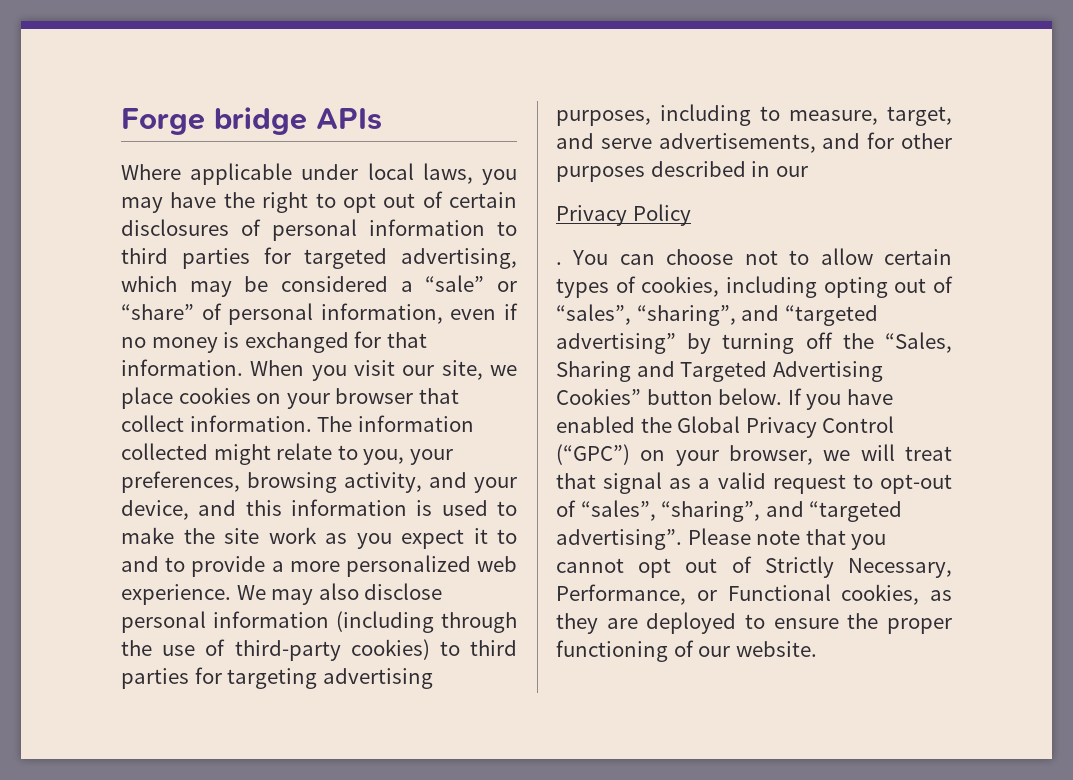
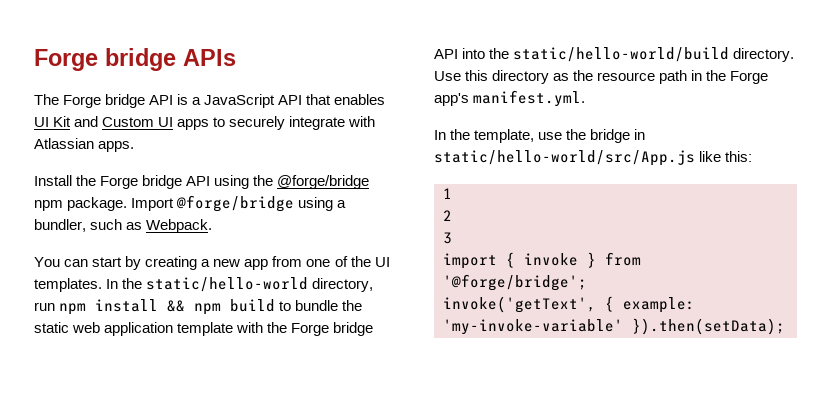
[121,163,517,185] [121,191,517,213] [121,219,517,241] [121,247,517,269] [121,275,517,297] [121,303,518,325] [121,331,427,353] [121,359,517,381] [121,387,459,409] [121,415,474,432] [121,443,453,465] [121,471,517,493] [121,499,517,520] [121,527,517,549] [121,555,517,577] [121,583,443,605] [121,611,517,633] [121,639,517,661] [121,667,433,689] [556,104,952,126] [556,132,952,153] [556,161,808,182] [556,204,691,226] [556,248,952,265] [556,276,953,298] [556,304,878,326] [556,332,952,354] [556,361,883,382] [556,388,893,410] [556,416,895,438] [556,444,952,466] [556,472,952,494] [556,500,903,522] [556,528,887,550] [556,556,952,578] [556,584,952,605] [556,612,952,634] [556,640,817,662] Where applicable under local laws, you may have the right to opt out of certain disclosures of personal information to third parties for targeted advertising, which may be considered a “sale” or “share” of personal information, even if no money is exchanged for that information. When you visit our site, we place cookies on your browser that collect information. The information collected might relate to you, your preferences, browsing activity, and your device, and this information is used to make the site work as you expect it to and to provide a more personalized web experience. We may also disclose personal information (including through the use of third-party cookies) to third parties for targeting advertising purposes, including to measure, target, and serve advertisements, and for other purposes described in our // Privacy Policy // . You can choose not to allow certain types of cookies, including opting out of “sales”, “sharing”, and “targeted advertising” by turning off the “Sales, Sharing and Targeted Advertising Cookies” button below. If you have enabled the Global Privacy Control (“GPC”) on your browser, we will treat that signal as a valid request to opt-out of “sales”, “sharing”, and “targeted advertising”. Please note that you cannot opt out of Strictly Necessary, Performance, or Functional cookies, as they are deployed to ensure the proper functioning of our website. -> [34,94,386,108] [34,116,376,130] [34,138,135,152] [34,175,370,189] [34,195,347,212] [34,219,213,233] [34,256,390,270] [34,277,374,292] [34,299,363,315] [34,322,374,336] [434,47,795,62] [434,70,769,84] [434,90,586,107] [434,129,646,143] [434,150,753,166] [443,188,452,199] [443,210,452,221] [443,232,452,244] [443,252,641,269] [443,274,587,291] [443,296,695,313] [443,318,785,335] The Forge bridge API is a JavaScript API that enables UI Kit and Custom UI apps to securely integrate with Atlassian apps. // Install the Forge bridge API using the @forge/bridge npm package. Import @forge/bridge using a bundler, such as Webpack. // You can start by creating a new app from one of the UI templates. In the static/hello-world directory, run npm install && npm build to bundle the static web application template with the Forge bridge API into the static/hello-world/build directory. Use this directory as the resource path in the Forge app's manifest.yml. // In the template, use the bridge in static/hello-world/src/App.js like this: // 1 // 2 // 3 // import { invoke } from '@forge/bridge'; // invoke('getText', { example: 'my-invoke-variable' }).then(setData);

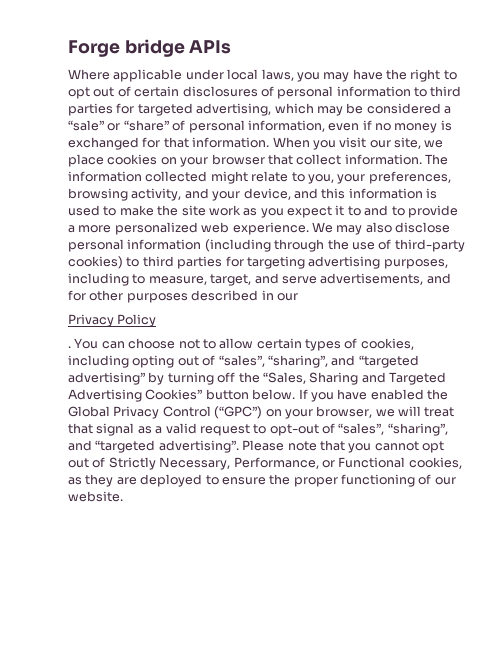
[34,94,386,108] [34,116,376,130] [34,138,135,152] [34,175,370,189] [34,195,347,212] [34,219,213,233] [34,256,390,270] [34,277,374,292] [34,299,363,315] [34,322,374,336] [434,47,795,62] [434,70,769,84] [434,90,586,107] [434,129,646,143] [434,150,753,166] [443,188,452,199] [443,210,452,221] [443,232,452,244] [443,252,641,269] [443,274,587,291] [443,296,695,313] [443,318,785,335] The Forge bridge API is a JavaScript API that enables UI Kit and Custom UI apps to securely integrate with Atlassian apps. // Install the Forge bridge API using the @forge/bridge npm package. Import @forge/bridge using a bundler, such as Webpack. // You can start by creating a new app from one of the UI templates. In the static/hello-world directory, run npm install && npm build to bundle the static web application template with the Forge bridge API into the static/hello-world/build directory. Use this directory as the resource path in the Forge app's manifest.yml. // In the template, use the bridge in static/hello-world/src/App.js like this: // 1 // 2 // 3 // import { invoke } from '@forge/bridge'; // invoke('getText', { example: 'my-invoke-variable' }).then(setData); -> [68,69,457,82] [68,86,462,99] [68,103,451,116] [68,120,452,133] [68,137,444,150] [68,154,448,167] [68,171,451,184] [68,188,437,201] [68,205,458,218] [68,222,450,235] [68,239,465,252] [68,256,448,269] [68,273,451,286] [68,290,298,303] [68,314,157,327] [68,338,414,351] [68,355,419,368] [68,372,446,385] [68,389,448,402] [68,406,455,419] [68,423,448,436] [68,440,444,453] [68,457,462,470] [68,474,456,487] [68,491,123,502] Where applicable under local laws, you may have the right to opt out of certain disclosures of personal information to third parties for targeted advertising, which may be considered a “sale” or “share” of personal information, even if no money is exchanged for that information. When you visit our site, we place cookies on your browser that collect information. The information collected might relate to you, your preferences, browsing activity, and your device, and this information is used to make the site work as you expect it to and to provide a more personalized web experience. We may also disclose personal information (including through the use of third-party cookies) to third parties for targeting advertising purposes, including to measure, target, and serve advertisements, and for other purposes described in our // Privacy Policy // . You can choose not to allow certain types of cookies, including opting out of “sales”, “sharing”, and “targeted advertising” by turning off the “Sales, Sharing and Targeted Advertising Cookies” button below. If you have enabled the Global Privacy Control (“GPC”) on your browser, we will treat that signal as a valid request to opt-out of “sales”, “sharing”, and “targeted advertising”. Please note that you cannot opt out of Strictly Necessary, Performance, or Functional cookies, as they are deployed to ensure the proper functioning of our website.

